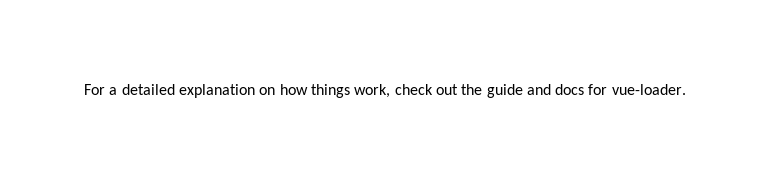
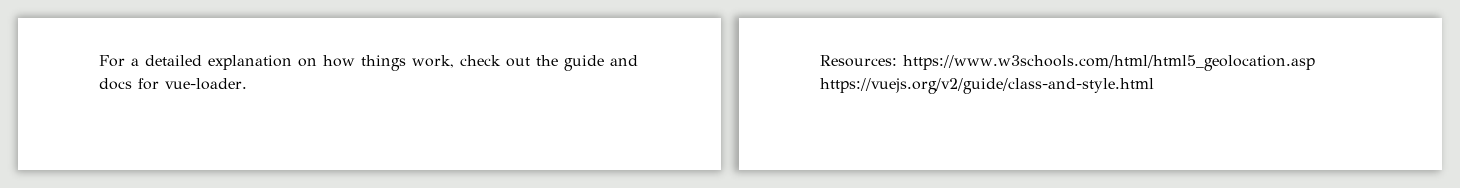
(686, 89) none -> [820,55,1315,71] [820,78,1154,94] // Resources: https://www.w3schools.com/html/html5_geolocation.asp https://vuejs.org/v2/guide/class-and-style.html

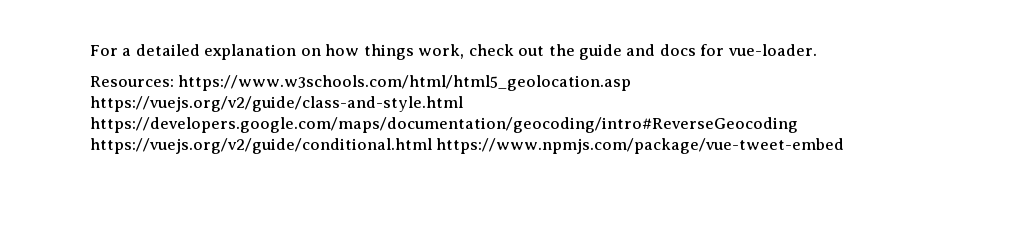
(1154, 86) none -> [90,117,798,133] [90,138,845,154] https://developers.google.com/maps/documentation/geocoding/intro#ReverseGeocoding https://vuejs.org/v2/guide/conditional.html https://www.npmjs.com/package/vue-tweet-embed

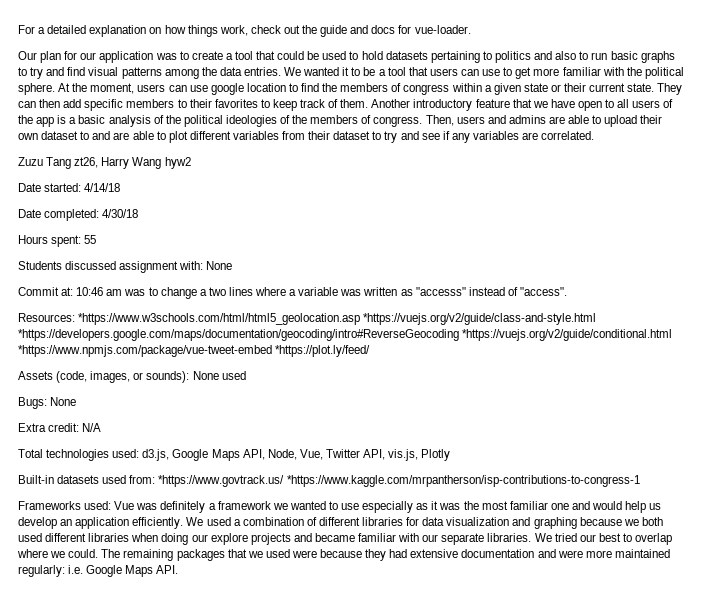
[90,75,632,91] [90,96,463,112] [90,117,798,133] [90,138,845,154] Resources: https://www.w3schools.com/html/html5_geolocation.asp https://vuejs.org/v2/guide/class-and-style.html https://developers.google.com/maps/documentation/geocoding/intro#ReverseGeocoding https://vuejs.org/v2/guide/conditional.html https://www.npmjs.com/package/vue-tweet-embed -> [18,51,675,63] [18,67,684,79] [18,83,683,95] [18,99,674,111] [18,115,663,127] [18,131,595,143] [18,157,191,169] [18,183,121,192] [18,209,139,221] [18,235,97,247] [18,261,233,273] [18,287,567,299] [18,313,597,325] [18,329,673,341] [18,345,371,357] [18,371,246,383] [18,397,77,409] [18,423,102,432] [18,449,451,461] [18,475,640,487] [18,501,662,513] [18,517,663,529] [18,533,673,545] [17,549,670,561] [18,565,179,577] Our plan for our application was to create a tool that could be used to hold datasets pertaining to politics and also to run basic graphs to try and find visual patterns among the data entries. We wanted it to be a tool that users can use to get more familiar with the political sphere. At the moment, users can use google location to find the members of congress within a given state or their current state. They can then add specific members to their favorites to keep track of them. Another introductory feature that we have open to all users of the app is a basic analysis of the political ideologies of the members of congress. Then, users and admins are able to upload their own dataset to and are able to plot different variables from their dataset to try and see if any variables are correlated. // Zuzu Tang zt26, Harry Wang hyw2 // Date started: 4/14/18 // Date completed: 4/30/18 // Hours spent: 55 // Students discussed assignment with: None // Commit at: 10:46 am was to change a two lines where a variable was written as "accesss" instead of "access". // Resources: *https://www.w3schools.com/html/html5_geolocation.asp *https://vuejs.org/v2/guide/class-and-style.html *https://developers.google.com/maps/documentation/geocoding/intro#ReverseGeocoding *https://vuejs.org/v2/guide/conditional.html *https://www.npmjs.com/package/vue-tweet-embed *https://plot.ly/feed/ // Assets (code, images, or sounds): None used // Bugs: None // Extra credit: N/A // Total technologies used: d3.js, Google Maps API, Node, Vue, Twitter API, vis.js, Plotly // Built-in datasets used from: *https://www.govtrack.us/ *https://www.kaggle.com/mrpantherson/isp-contributions-to-congress-1 // Frameworks used: Vue was definitely a framework we wanted to use especially as it was the most familiar one and would help us develop an application efficiently. We used a combination of different libraries for data visualization and graphing because we both used different libraries when doing our explore projects and became familiar with our separate libraries. We tried our best to overlap where we could. The remaining packages that we used were because they had extensive documentation and were more maintained regularly: i.e. Google Maps API.

